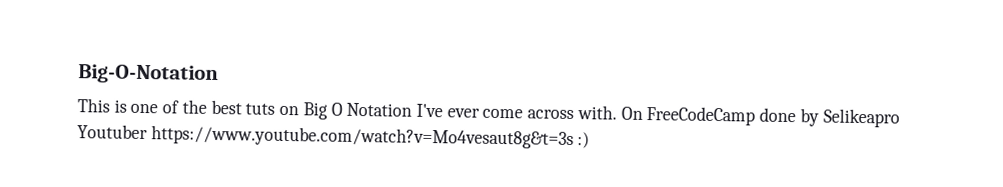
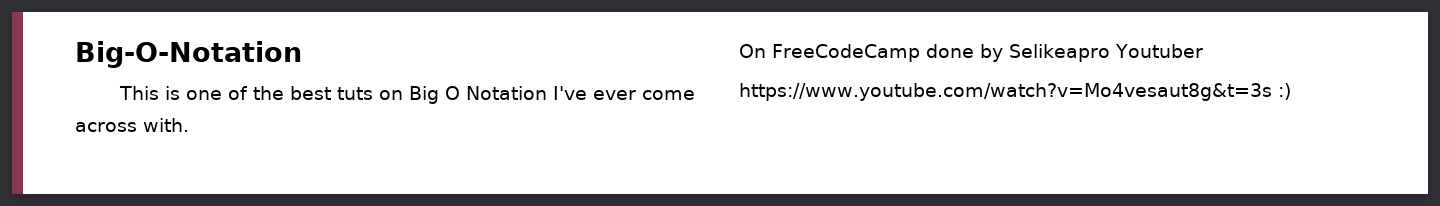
(617, 112) none -> (189, 125) //
(148, 132) none -> (1203, 51) //

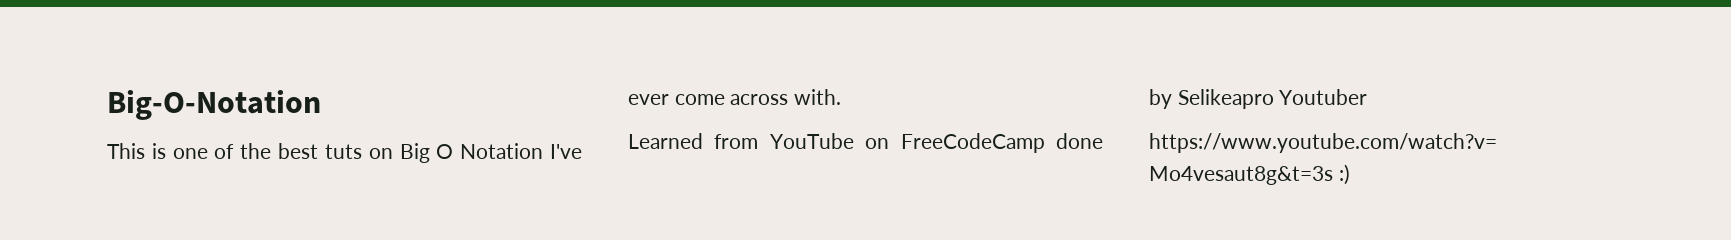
[739,44,766,58] On -> [628,133,890,149] Learned from YouTube on

